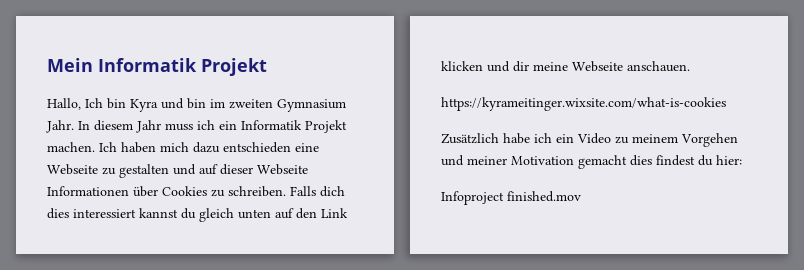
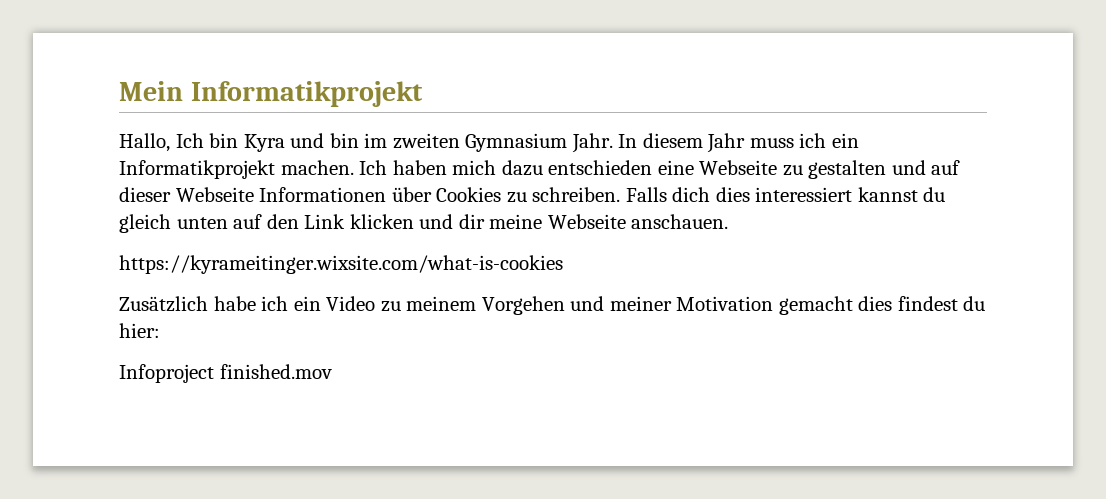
[98,58,267,76] Informatik Projekt -> [190,81,423,107] Informatikprojekt
[241,120,347,133] Informatik Projekt -> [119,160,275,179] Informatikprojekt

